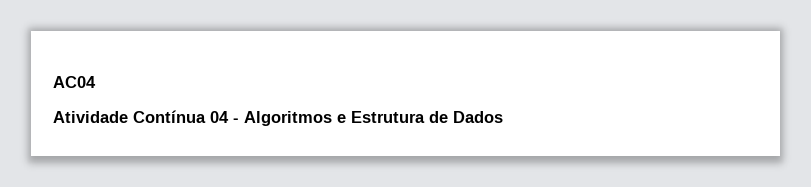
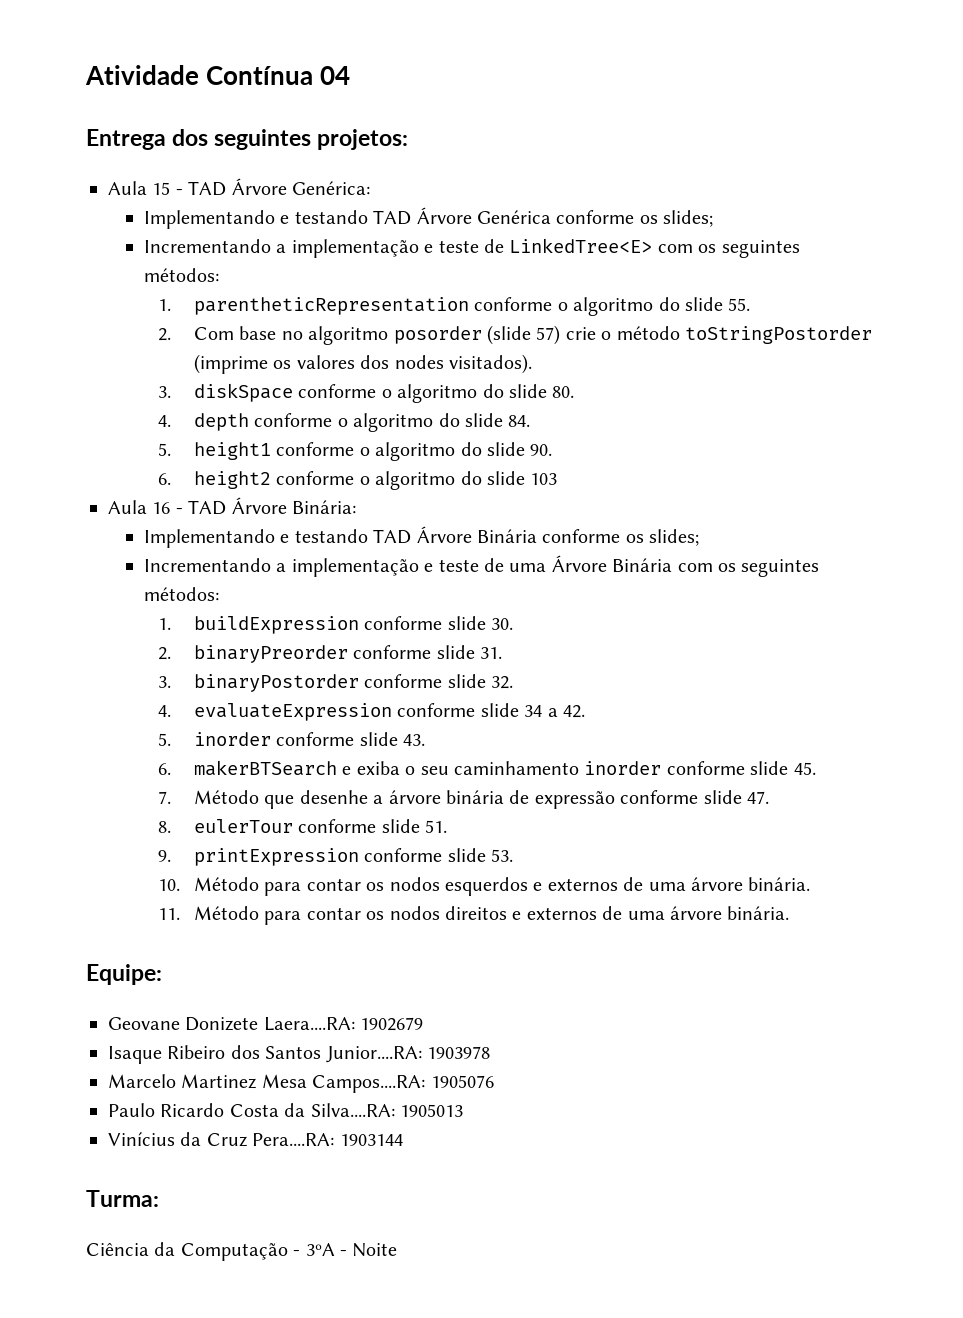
[53,76,96,88] AC04 // -> (85, 75) none
[233,111,503,126] - Algoritmos e Estrutura de Dados -> [86,129,409,150] [108,178,370,196] [143,207,714,229] [143,238,800,258] [143,268,219,282] [157,297,751,316] [157,325,872,345] [193,354,532,374] [157,383,575,403] [157,413,531,432] [157,442,553,461] [157,471,558,490] [108,497,356,515] [143,526,700,548] [143,555,820,577] [143,587,219,601] [157,616,514,634] [157,645,503,663] [157,674,514,692] [157,703,585,721] [157,732,426,746] [157,760,816,776] [157,790,769,809] [157,819,448,833] [157,848,514,866] [157,877,811,896] [157,906,790,925] [86,964,162,985] [108,1017,424,1031] [108,1045,490,1064] [108,1074,494,1093] [108,1103,463,1117] [108,1132,403,1147] [86,1190,159,1207] [86,1242,398,1261] // Entrega dos seguintes projetos: // Aula 15 - TAD Árvore Genérica: // Implementando e testando TAD Árvore Genérica conforme os slides; // Incrementando a implementação e teste de LinkedTree<E> com os seguintes métodos: // 1. parentheticRepresentation conforme o algoritmo do slide 55. // 2. Com base no algoritmo posorder (slide 57) crie o método toStringPostorder (imprime os valores dos nodes visitados). // 3. diskSpace conforme o algoritmo do slide 80. // 4. depth conforme o algoritmo do slide 84. // 5. height1 conforme o algoritmo do slide 90. // 6. height2 conforme o algoritmo do slide 103 // Aula 16 - TAD Árvore Binária: // Implementando e testando TAD Árvore Binária conforme os slides; // Incrementando a implementação e teste de uma Árvore Binária com os seguintes métodos: // 1. buildExpression conforme slide 30. // 2. binaryPreorder conforme slide 31. // 3. binaryPostorder conforme slide 32. // 4. evaluateExpression conforme slide 34 a 42. // 5. inorder conforme slide 43. // 6. makerBTSearch e exiba o seu caminhamento inorder conforme slide 45. // 7. Método que desenhe a árvore binária de expressão conforme slide 47. // 8. eulerTour conforme slide 51. // 9. printExpression conforme slide 53. // 10. Método para contar os nodos esquerdos e externos de uma árvore binária. // 11. Método para contar os nodos direitos e externos de uma árvore binária. // Equipe: // Geovane Donizete Laera....RA: 1902679 // Isaque Ribeiro dos Santos Junior....RA: 1903978 // Marcelo Martinez Mesa Campos....RA: 1905076 // Paulo Ricardo Costa da Silva....RA: 1905013 // Vinícius da Cruz Pera....RA: 1903144 // Turma: // Ciência da Computação - 3ºA - Noite

